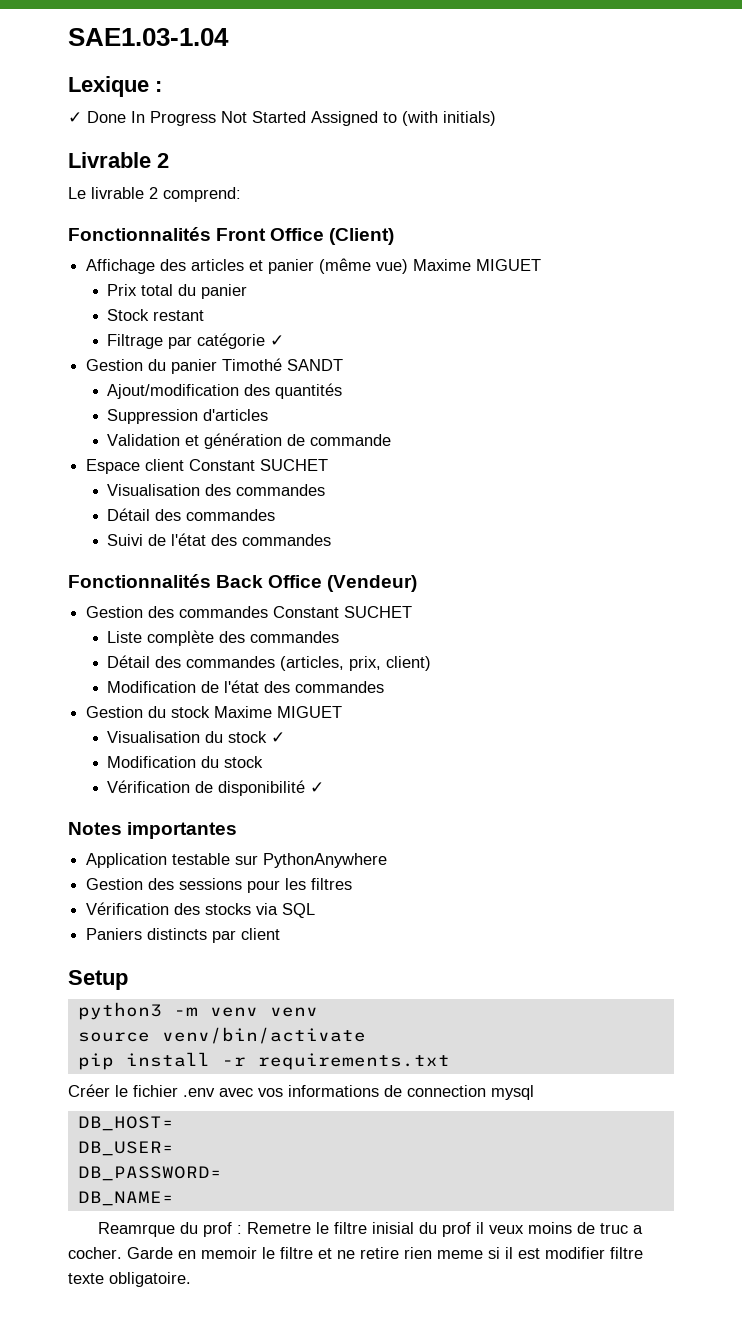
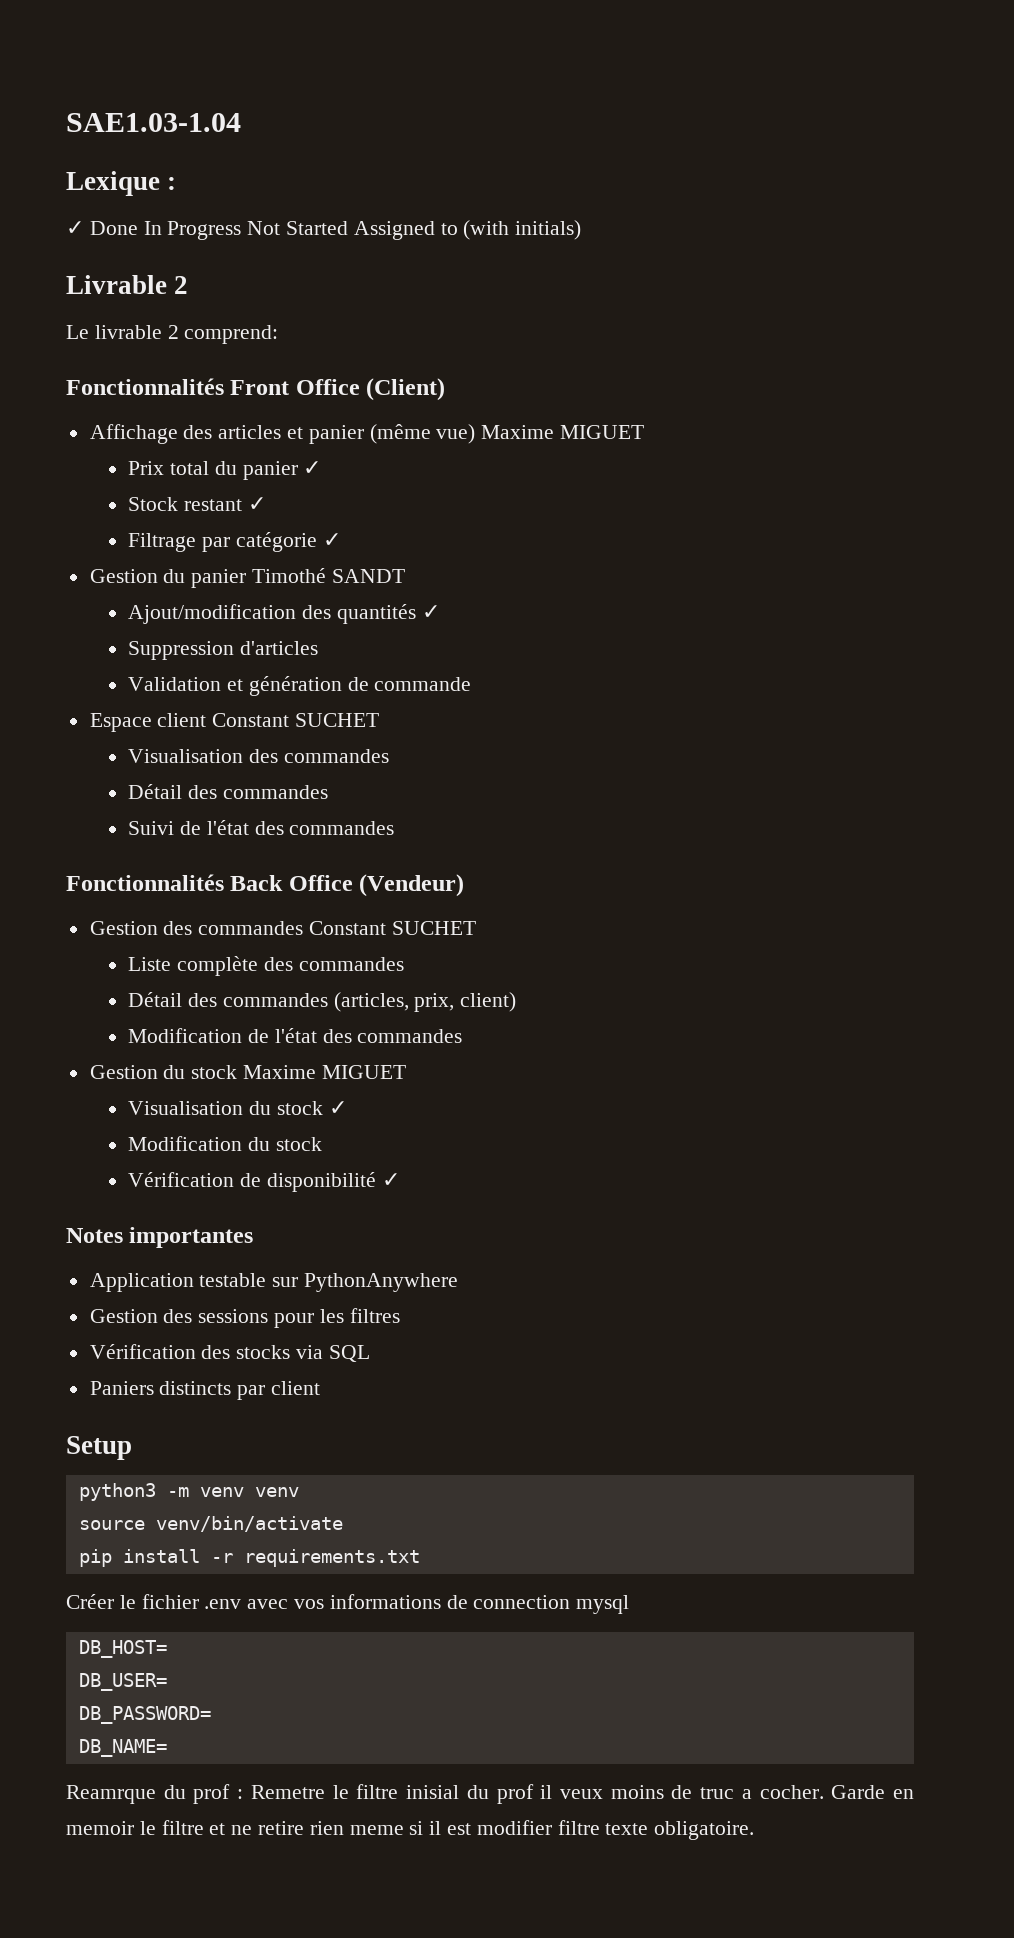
(248, 291) none -> [303,461,322,475] ✓
(205, 315) none -> [247,497,266,511] ✓
(343, 391) none -> [421,605,440,619] ✓

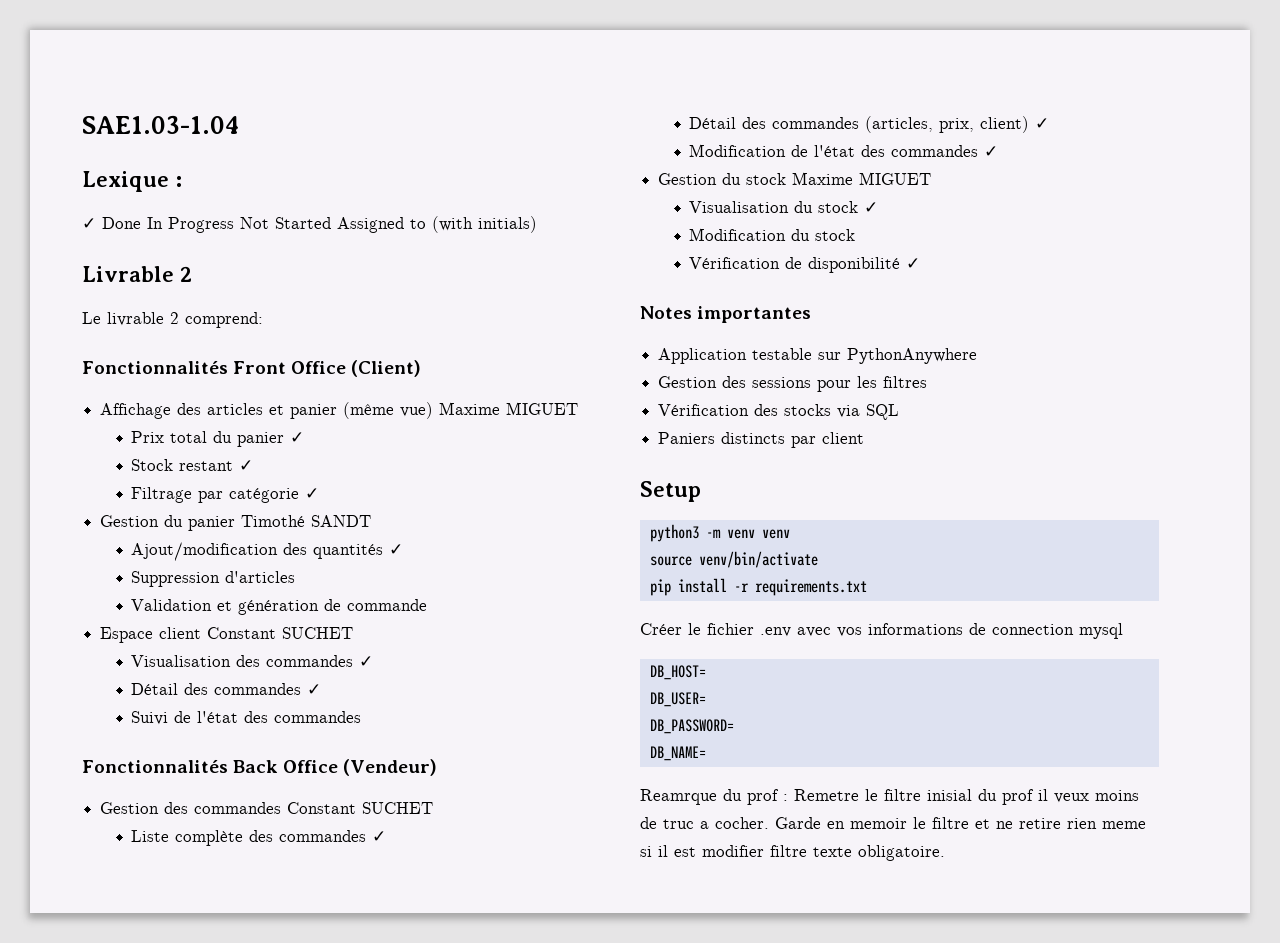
[128,784,328,799] // Détail des commandes -> [359,656,374,667] [131,683,322,695] ✓ // Détail des commandes ✓
(404, 964) none -> [372,831,387,842] ✓
(517, 1002) none -> [1035,118,1050,129] ✓
(463, 1036) none -> [984,146,999,157] ✓

